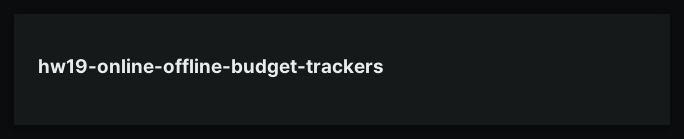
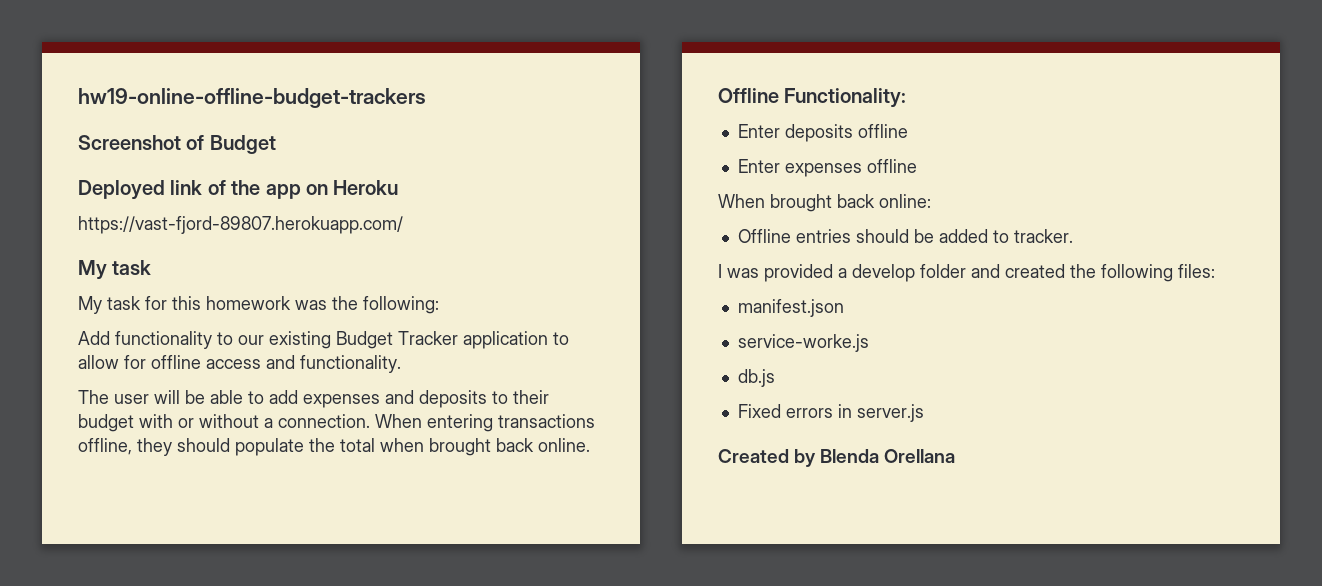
(384, 68) none -> [78,135,276,154] [78,180,399,200] [78,216,403,234] [78,260,152,280] [78,296,439,314] [78,331,569,349] [78,355,401,373] [78,390,549,408] [78,414,595,432] [78,438,590,456] [718,88,907,108] [737,124,908,142] [737,159,917,177] [718,194,931,212] [737,229,1073,243] [718,264,1215,282] [737,299,844,317] [737,334,869,352] [737,369,775,387] [737,404,924,422] [718,449,956,467] // Screenshot of Budget // Deployed link of the app on Heroku // https://vast-fjord-89807.herokuapp.com/ // My task // My task for this homework was the following: // Add functionality to our existing Budget Tracker application to allow for offline access and functionality. // The user will be able to add expenses and deposits to their budget with or without a connection. When entering transactions offline, they should populate the total when brought back online. // Offline Functionality: // Enter deposits offline // Enter expenses offline // When brought back online: // Offline entries should be added to tracker. // I was provided a develop folder and created the following files: // manifest.json // service-worke.js // db.js // Fixed errors in server.js // Created by Blenda Orellana

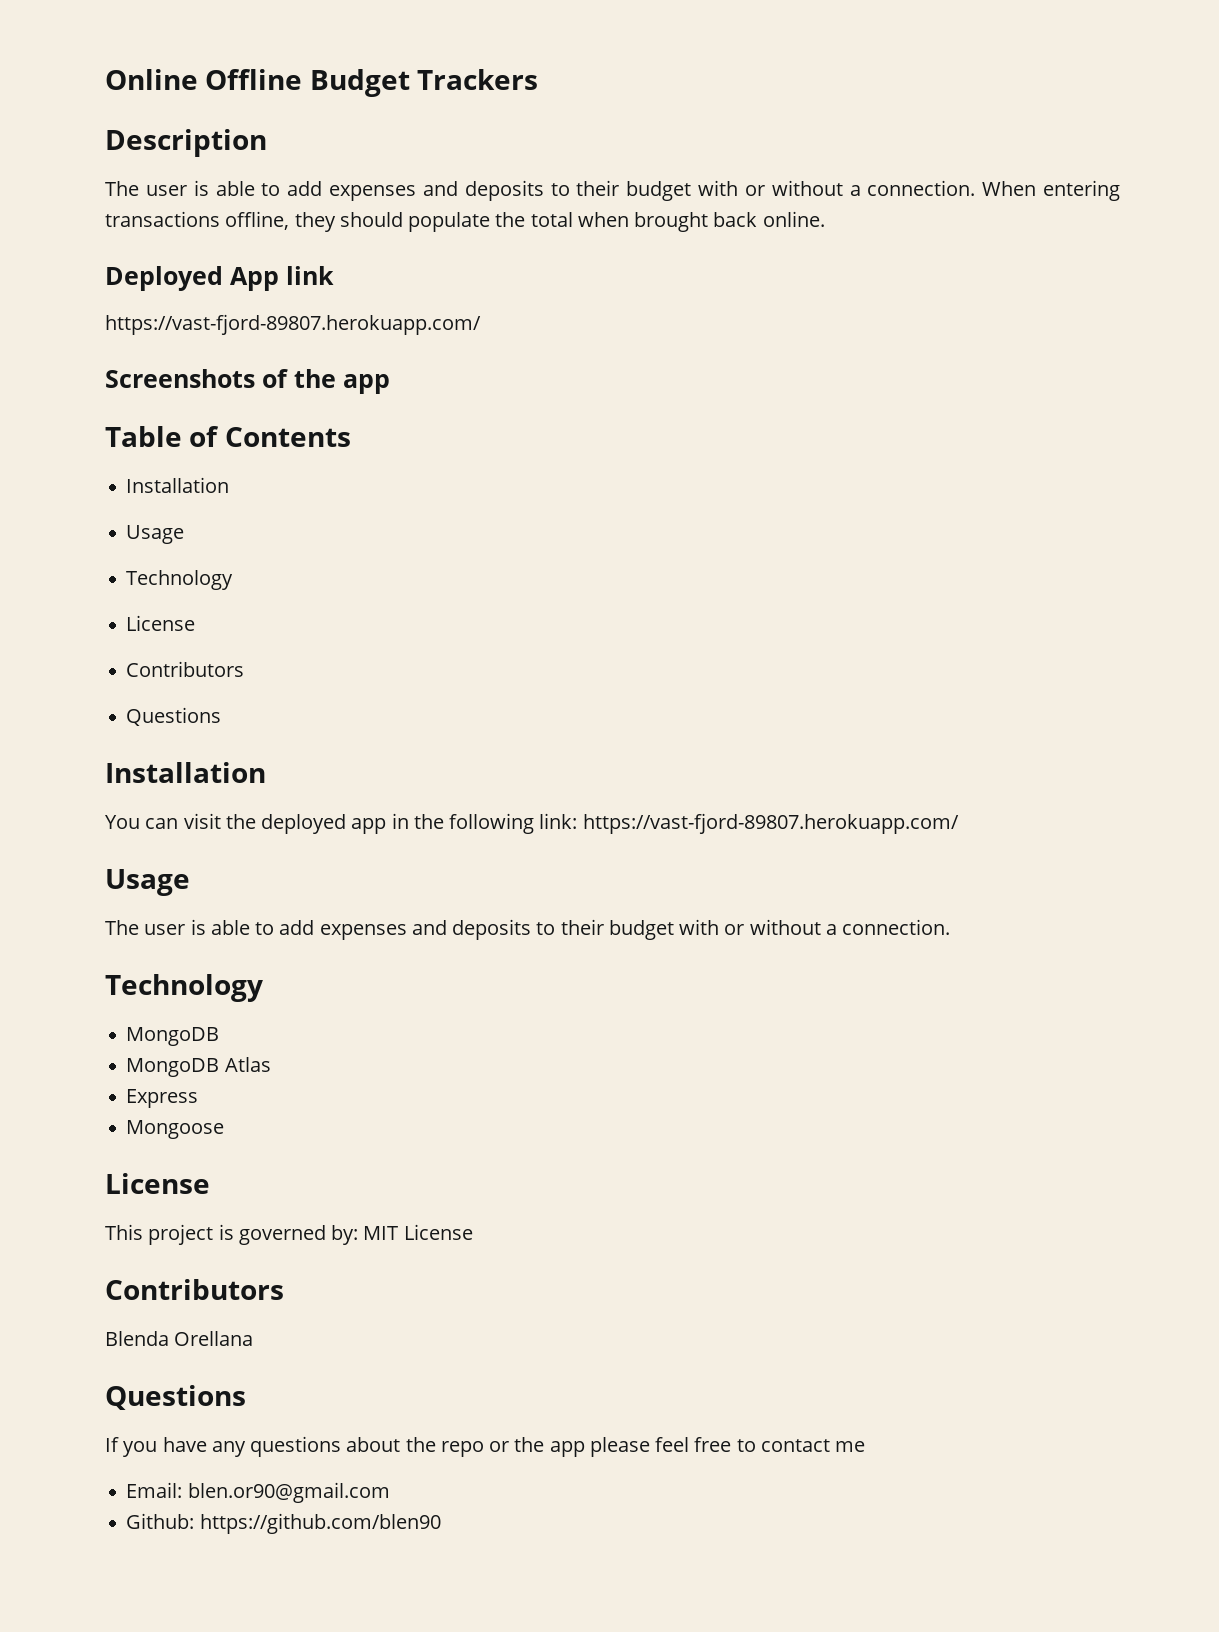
[78,88,426,108] [78,135,276,154] [78,180,399,200] [78,216,403,234] [78,260,152,280] [78,296,439,314] [78,331,569,349] [78,355,401,373] [78,390,205,404] hw19-online-offline-budget-trackers // Screenshot of Budget // Deployed link of the app on Heroku // https://vast-fjord-89807.herokuapp.com/ // My task // My task for this homework was the following: // Add functionality to our existing Budget Tracker application to allow for offline access and functionality. // The user will be -> [105,69,539,97] [105,129,267,157] [105,180,209,196] Online Offline Budget Trackers // Description // The user is
[718,88,907,108] [737,124,908,142] [737,159,917,177] [718,194,931,212] [737,229,1073,243] [718,264,1215,282] [737,299,844,317] [737,334,869,352] [737,369,775,387] [737,404,924,422] [718,449,956,467] Offline Functionality: // Enter deposits offline // Enter expenses offline // When brought back online: // Offline entries should be added to tracker. // I was provided a develop folder and created the following files: // manifest.json // service-worke.js // db.js // Fixed errors in server.js // Created by Blenda Orellana -> [105,266,334,291] [105,314,481,335] [105,369,390,394] [105,426,351,447] [126,477,230,493] [126,525,185,544] [126,570,234,590] [126,615,196,631] [126,661,245,677] [126,707,222,726] [105,762,266,783] [105,813,959,834] [105,869,190,896] [105,919,951,940] [105,974,263,1002] [126,1027,220,1046] [126,1057,271,1077] [126,1089,199,1108] [126,1120,225,1139] [105,1173,210,1194] [105,1224,473,1245] [105,1279,284,1300] [105,1331,254,1346] [105,1385,246,1410] [105,1436,866,1457] [126,1482,390,1503] [126,1513,441,1534] Deployed App link // https://vast-fjord-89807.herokuapp.com/ // Screenshots of the app // Table of Contents // Installation // Usage // Technology // License // Contributors // Questions // Installation // You can visit the deployed app in the following link: https://vast-fjord-89807.herokuapp.com/ // Usage // The user is able to add expenses and deposits to their budget with or without a connection. // Technology // MongoDB // MongoDB Atlas // Express // Mongoose // License // This project is governed by: MIT License // Contributors // Blenda Orellana // Questions // If you have any questions about the repo or the app please feel free to contact me // Email: blen.or90@gmail.com // Github: https://github.com/blen90

